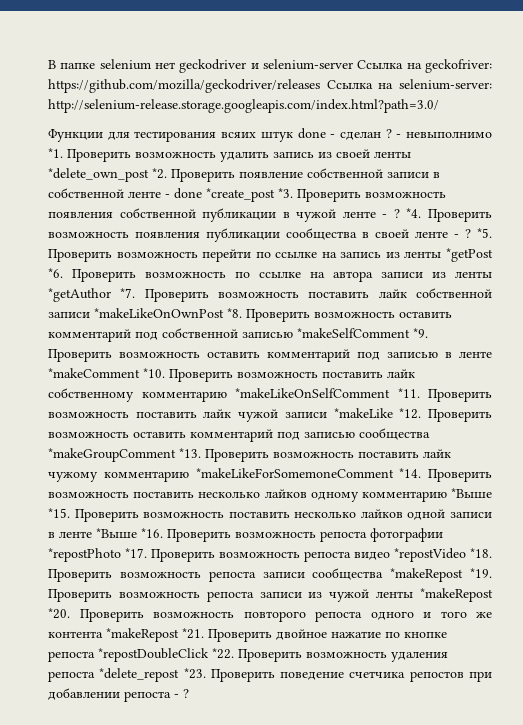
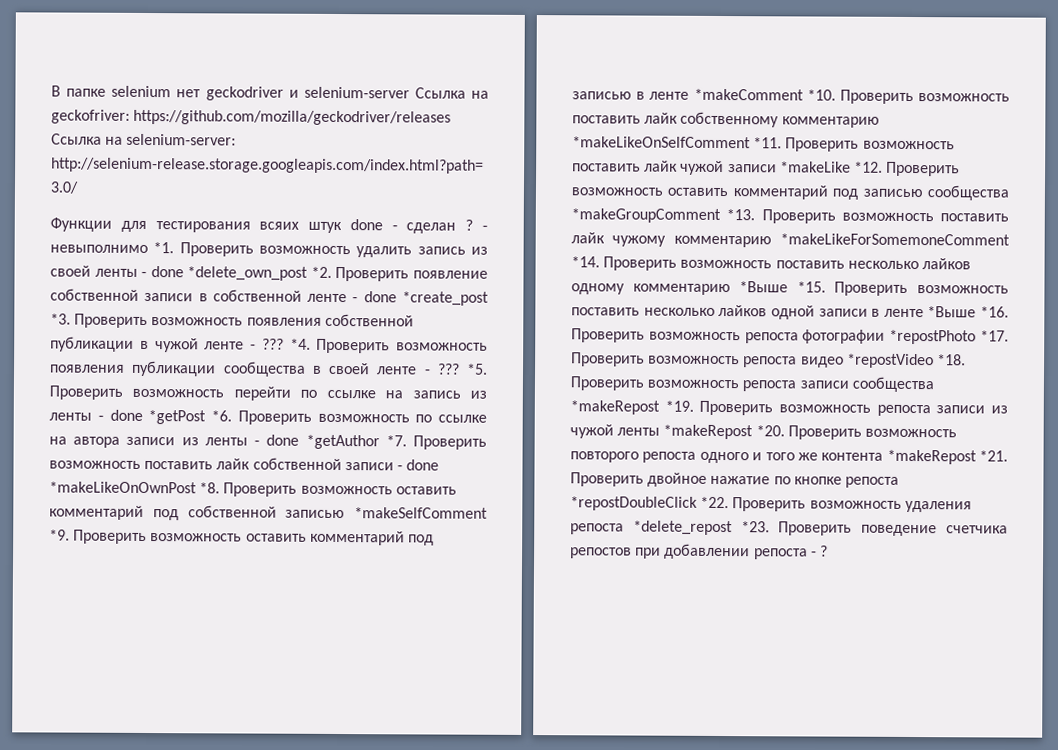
(411, 154) none -> [141,266,184,278] - done
[393,209,400,218] ? -> [261,338,284,350] ???
[465,229,471,238] ? -> [437,363,460,375] ???
(442, 254) none -> [97,409,143,421] - done
(492, 274) none -> [254,434,300,446] - done
(90, 315) none -> [396,459,440,471] - done

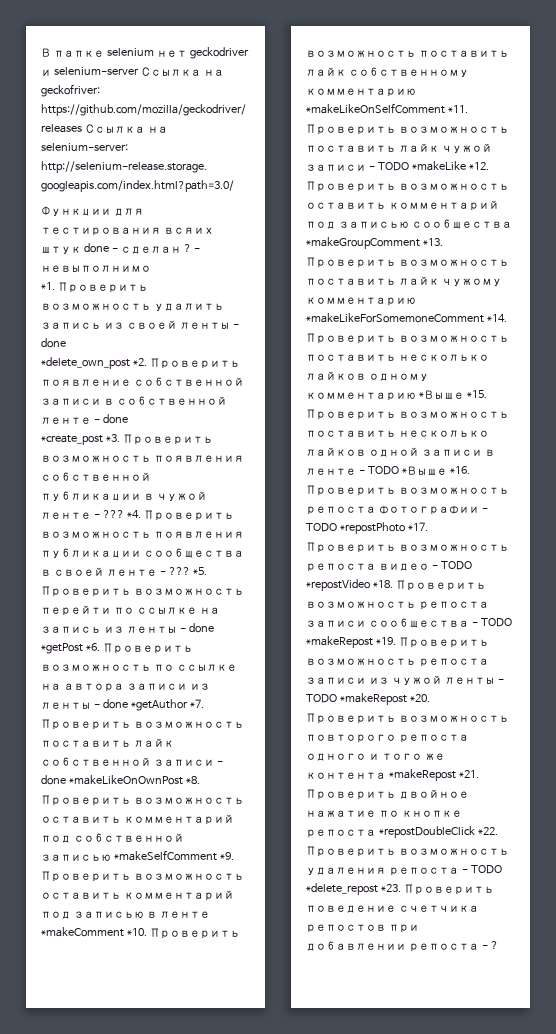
(148, 249) none -> (151, 268) //
(184, 272) none -> (66, 343) //
(397, 297) none -> (128, 419) //
(777, 168) none -> [368,162,409,171] - TODO
(924, 313) none -> [358,466,399,475] - TODO
(886, 336) none -> [481,508,488,512] [306,523,337,532] - TODO
(844, 362) none -> [431,561,472,570] - TODO
(934, 384) none -> [471,618,512,627] - TODO
(661, 431) none -> [497,679,504,683] [306,694,337,703] - TODO
(624, 529) none -> [461,865,502,874] - TODO

